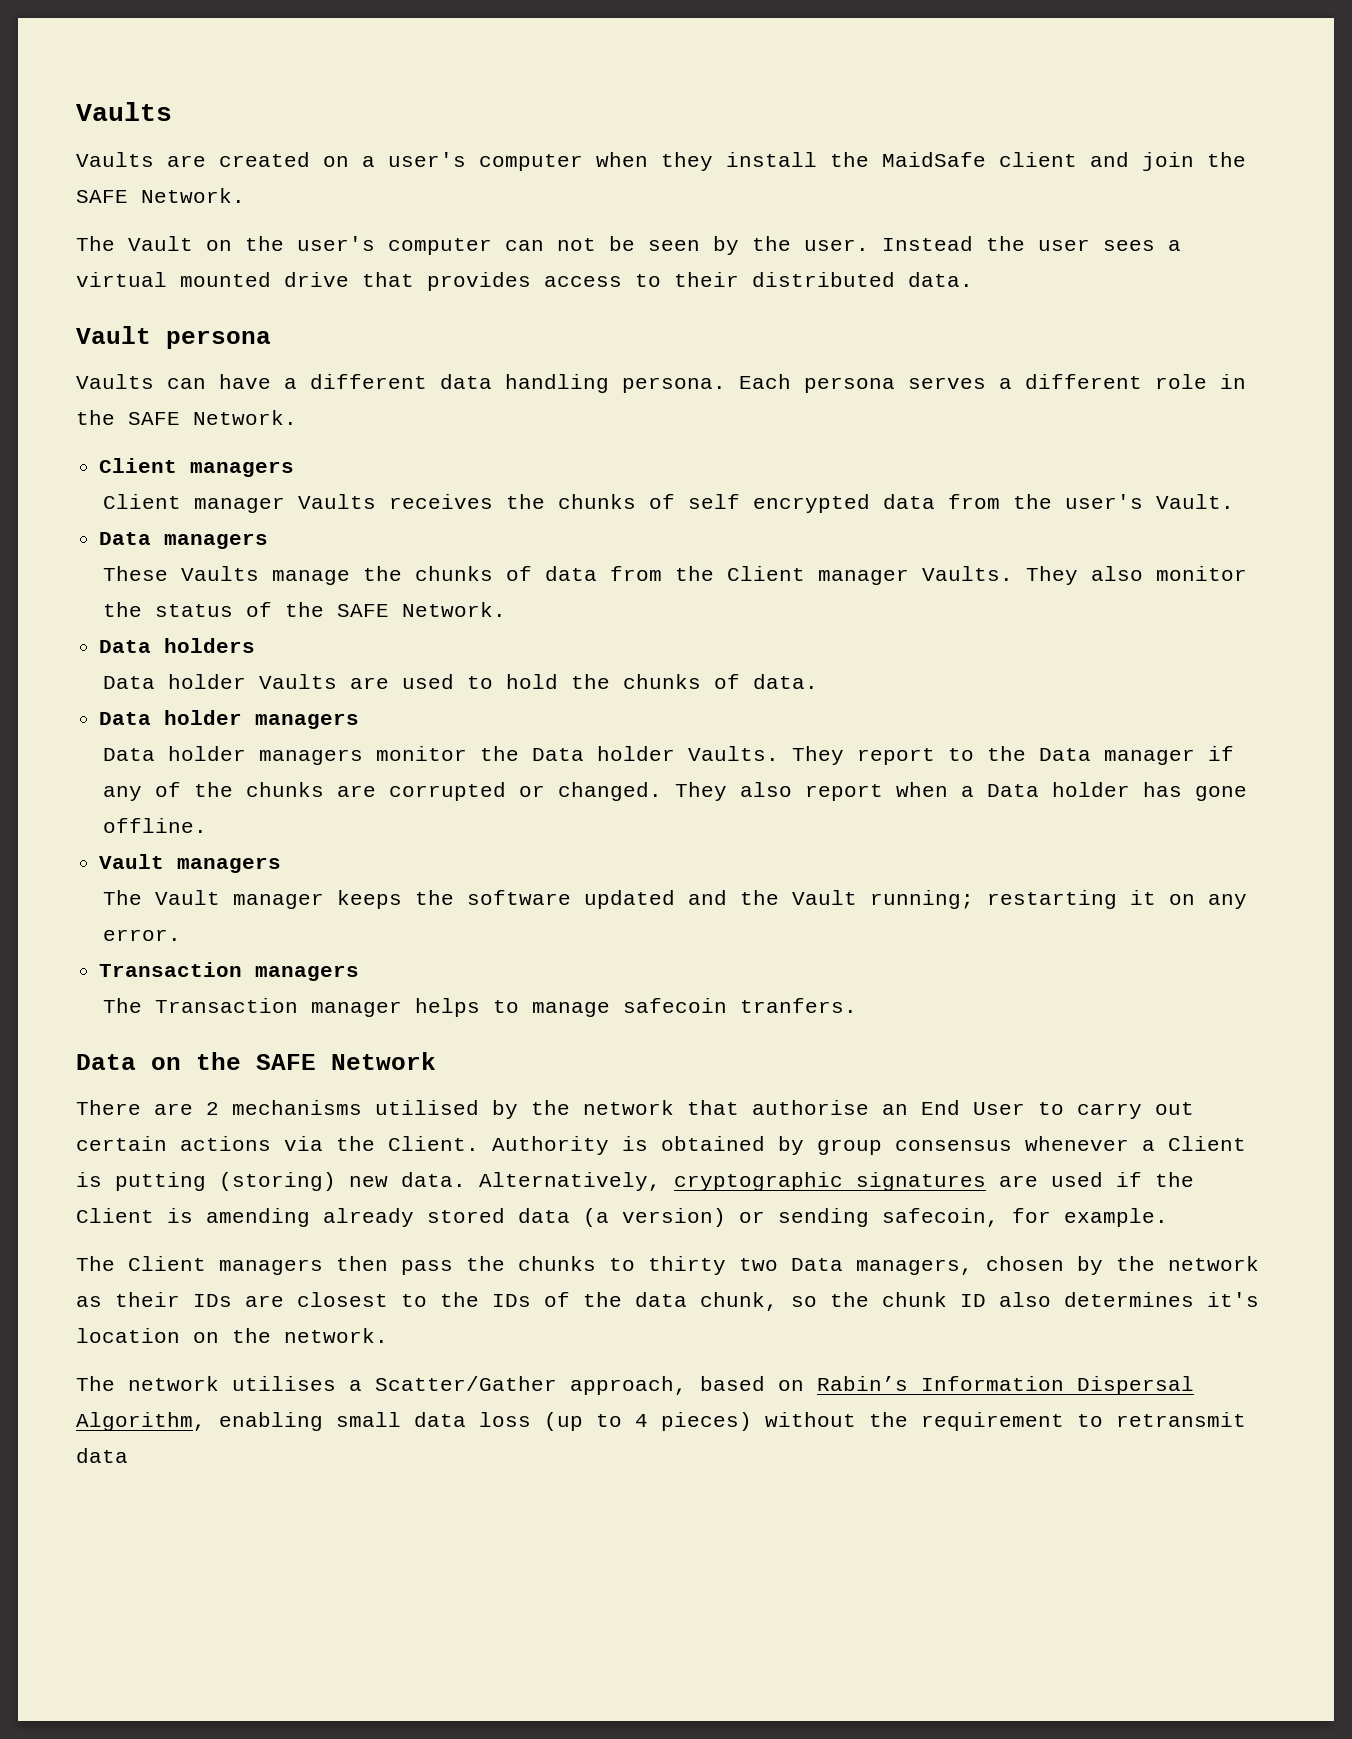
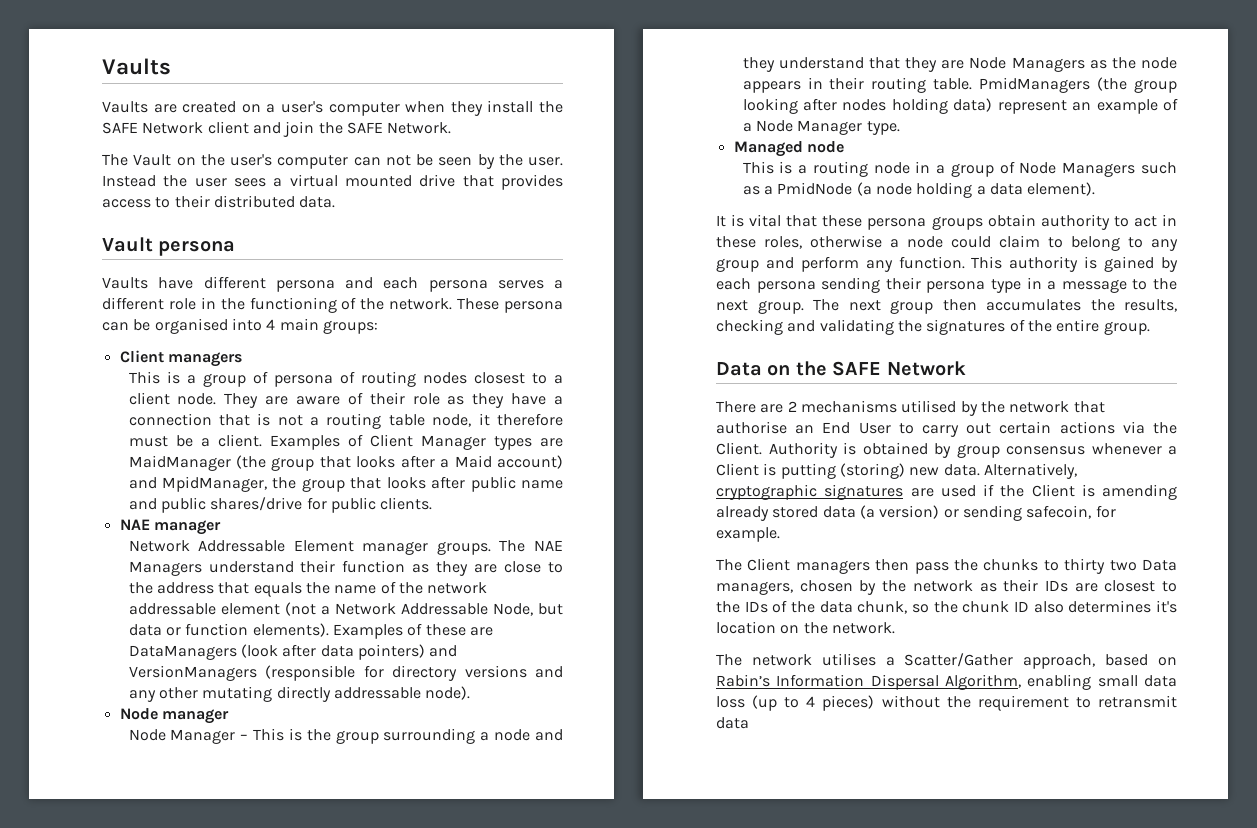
[882,152,986,167] MaidSafe -> [102,122,204,134] SAFE Network
[167,374,791,393] can have a different data handling persona. Each -> [158,276,419,292] have different persona and each
[128,410,297,425] [99,458,295,477] [102,494,1234,513] [99,532,269,549] [102,566,1247,585] [102,602,506,617] [99,638,256,653] [102,674,818,689] [99,710,360,729] [102,746,1234,765] [102,782,1247,801] [102,818,207,833] [99,854,282,873] [102,890,1247,909] [102,929,181,941] [99,962,360,981] [102,998,857,1017] SAFE Network. // Client managers // Client manager Vaults receives the chunks of self encrypted data from the user's Vault. // Data managers // These Vaults manage the chunks of data from the Client manager Vaults. They also monitor the status of the SAFE Network. // Data holders // Data holder Vaults are used to hold the chunks of data. // Data holder managers // Data holder managers monitor the Data holder Vaults. They report to the Data manager if any of the chunks are corrupted or changed. They also report when a Data holder has gone offline. // Vault managers // The Vault manager keeps the software updated and the Vault running; restarting it on any error. // Transaction managers // The Transaction manager helps to manage safecoin tranfers. -> [249,297,563,313] [102,318,378,334] [119,350,242,367] [128,371,563,387] [128,392,563,408] [128,413,563,429] [128,434,563,450] [128,455,563,471] [128,476,563,492] [128,497,433,513] [119,519,221,535] [128,540,563,555] [128,560,563,576] [128,581,488,597] [128,602,563,616] [128,623,493,639] [128,644,458,660] [128,665,563,681] [128,686,471,702] [119,708,229,724] [128,728,563,744] [742,57,1177,72] [742,77,1177,93] [742,98,1178,114] [742,120,900,135] [733,141,844,157] [742,161,1177,177] [742,182,1096,198] [716,214,1177,230] [716,235,1178,251] [716,256,1178,272] [716,277,1177,293] [716,299,1177,314] [716,319,1150,335] functioning of the network. These persona can be organised into 4 main groups: // Client managers // This is a group of persona of routing nodes closest to a client node. They are aware of their role as they have a connection that is not a routing table node, it therefore must be a client. Examples of Client Manager types are MaidManager (the group that looks after a Maid account) and MpidManager, the group that looks after public name and public shares/drive for public clients. // NAE manager // Network Addressable Element manager groups. The NAE Managers understand their function as they are close to the address that equals the name of the network addressable element (not a Network Addressable Node, but data or function elements). Examples of these are DataManagers (look after data pointers) and VersionManagers (responsible for directory versions and any other mutating directly addressable node). // Node manager // Node Manager – This is the group surrounding a node and they understand that they are Node Managers as the node appears in their routing table. PmidManagers (the group looking after nodes holding data) represent an example of a Node Manager type. // Managed node // This is a routing node in a group of Node Managers such as a PmidNode (a node holding a data element). // It is vital that these persona groups obtain authority to act in these roles, otherwise a node could claim to belong to any group and perform any function. This authority is gained by each persona sending their persona type in a message to the next group. The next group then accumulates the results, checking and validating the signatures of the entire group.

